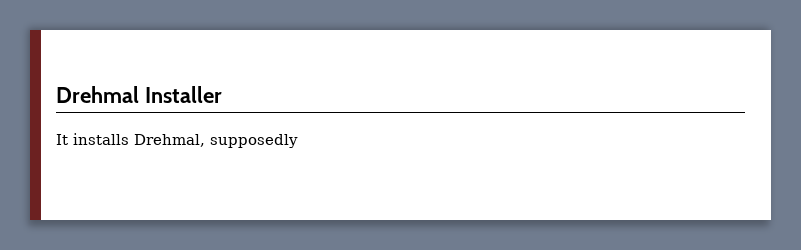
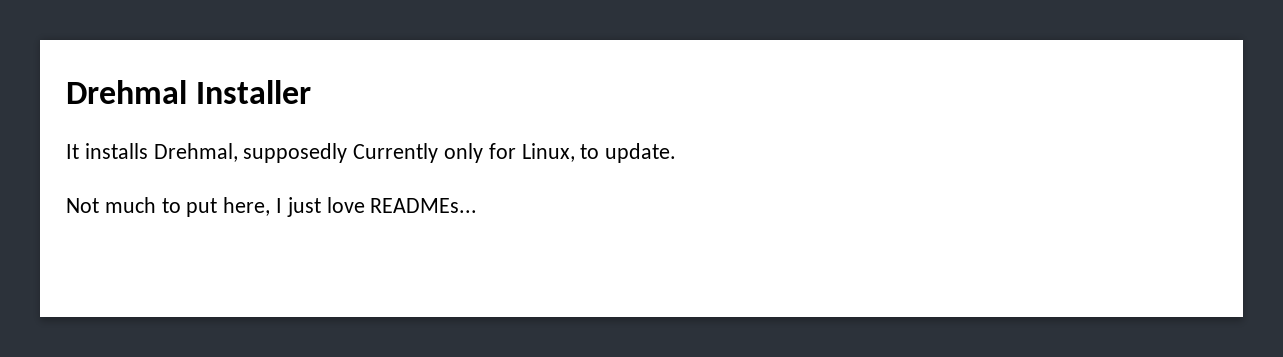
(298, 141) none -> [353,143,677,163] [66,197,478,217] Currently only for Linux, to update. // Not much to put here, I just love READMEs...

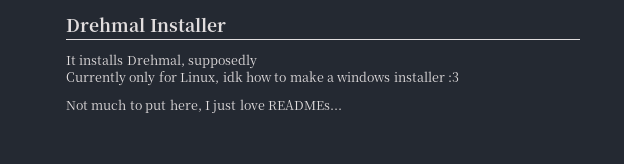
(348, 153) none -> (258, 61) //
[580,143,677,163] to update. -> [222,71,460,82] idk how to make a windows installer :3

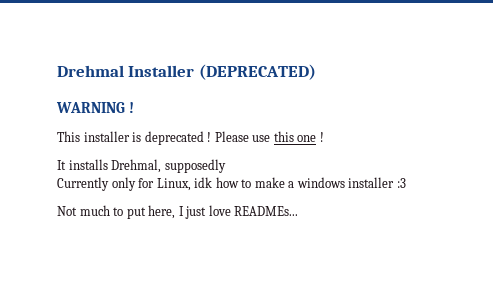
(226, 24) none -> [198,64,316,80] [56,102,135,113] [57,131,324,145] (DEPRECATED) // WARNING ! // This installer is deprecated ! Please use this one !

